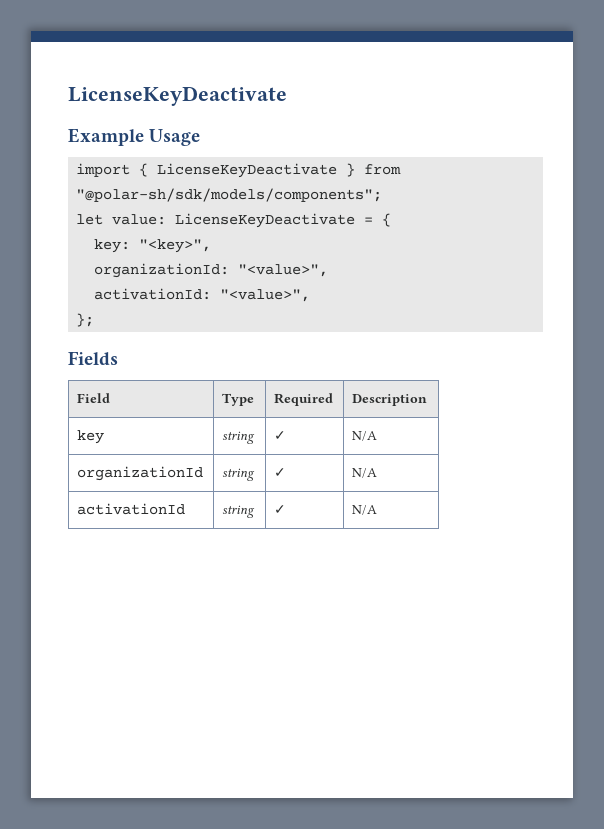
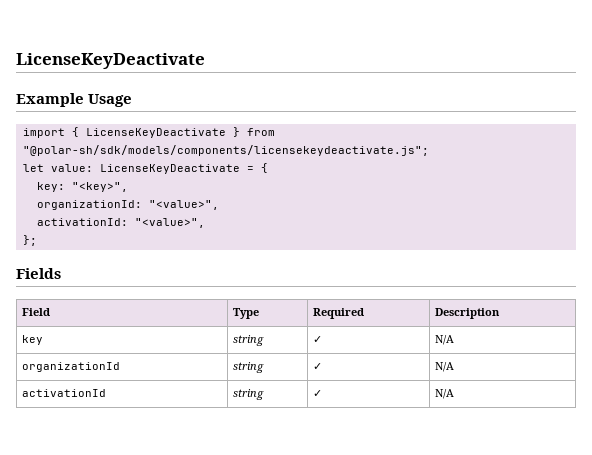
[76,188,383,202] "@polar-sh/sdk/models/components"; -> [22,145,429,156] "@polar-sh/sdk/models/components/licensekeydeactivate.js";

